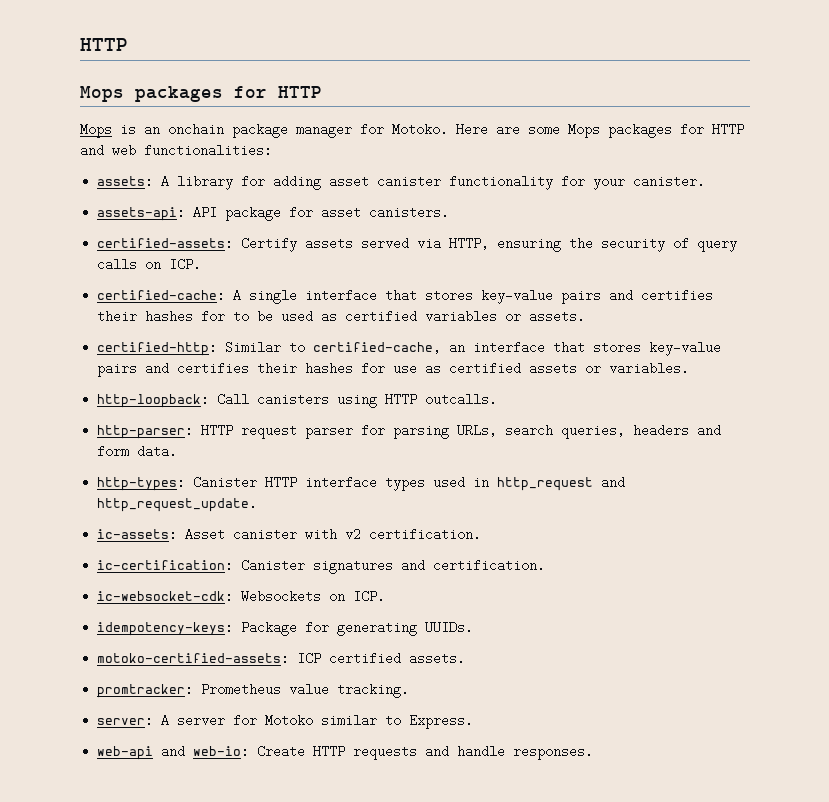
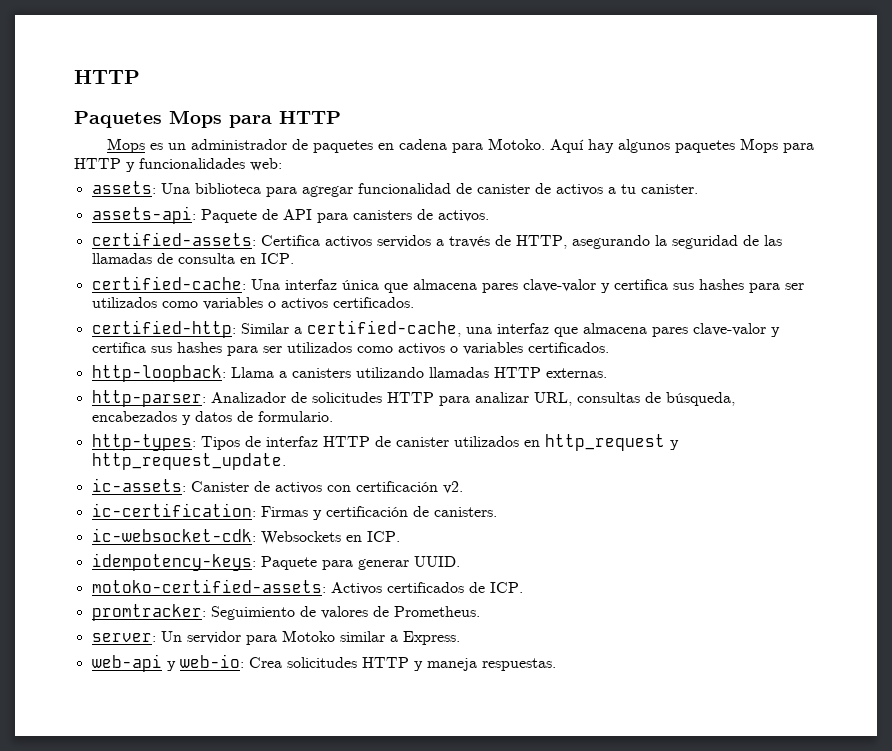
[80,38,128,51] [80,86,322,102] [80,123,744,138] [80,144,272,157] [97,175,706,190] [97,206,450,221] [97,237,738,252] [97,258,202,271] [97,289,714,304] [97,310,586,323] [97,341,722,356] [97,362,690,377] [97,393,498,408] [97,424,722,439] [97,445,178,458] [97,476,626,491] [97,497,258,512] [97,528,482,541] [97,559,546,574] HTTP // Mops packages for HTTP // Mops is an onchain package manager for Motoko. Here are some Mops packages for HTTP and web functionalities: // assets: A library for adding asset canister functionality for your canister. // assets-api: API package for asset canisters. // certified-assets: Certify assets served via HTTP, ensuring the security of query calls on ICP. // certified-cache: A single interface that stores key-value pairs and certifies their hashes for to be used as certified variables or assets. // certified-http: Similar to certified-cache, an interface that stores key-value pairs and certifies their hashes for use as certified assets or variables. // http-loopback: Call canisters using HTTP outcalls. // http-parser: HTTP request parser for parsing URLs, search queries, headers and form data. // http-types: Canister HTTP interface types used in http_request and http_request_update. // ic-assets: Asset canister with v2 certification. // ic-certification: Canister signatures and certification. -> [74,70,140,84] [74,110,341,128] [106,138,814,153] [74,158,282,172] [91,181,698,197] [91,206,489,224] [91,232,782,249] [91,253,294,264] [91,276,804,293] [91,297,414,310] [91,320,780,338] [91,342,609,356] [91,365,607,382] [91,390,735,407] [91,411,333,425] [91,434,679,451] [91,453,286,470] [91,478,463,494] [91,503,497,520] HTTP // Paquetes Mops para HTTP // Mops es un administrador de paquetes en cadena para Motoko. Aquí hay algunos paquetes Mops para HTTP y funcionalidades web: // assets: Una biblioteca para agregar funcionalidad de canister de activos a tu canister. // assets-api: Paquete de API para canisters de activos. // certified-assets: Certifica activos servidos a través de HTTP, asegurando la seguridad de las llamadas de consulta en ICP. // certified-cache: Una interfaz única que almacena pares clave-valor y certifica sus hashes para ser utilizados como variables o activos certificados. // certified-http: Similar a certified-cache, una interfaz que almacena pares clave-valor y certifica sus hashes para ser utilizados como activos o variables certificados. // http-loopback: Llama a canisters utilizando llamadas HTTP externas. // http-parser: Analizador de solicitudes HTTP para analizar URL, consultas de búsqueda, encabezados y datos de formulario. // http-types: Tipos de interfaz HTTP de canister utilizados en http_request y http_request_update. // ic-assets: Canister de activos con certificación v2. // ic-certification: Firmas y certificación de canisters.
[329,594,346,601] on -> [345,535,362,542] en
[241,621,474,636] [97,652,466,665] [97,683,410,698] [97,714,258,727] Package for generating UUIDs. // motoko-certified-assets: ICP certified assets. // promtracker: Prometheus value tracking. // server: A server for -> [260,556,460,570] [91,579,523,595] [91,604,480,621] [91,631,277,645] Paquete para generar UUID. // motoko-certified-assets: Activos certificados de ICP. // promtracker: Seguimiento de valores de Prometheus. // server: Un servidor para
[385,716,402,725] to -> [389,635,398,642] a
[161,745,594,760] and web-io: Create HTTP requests and handle responses. -> [166,654,556,671] y web-io: Crea solicitudes HTTP y maneja respuestas.

